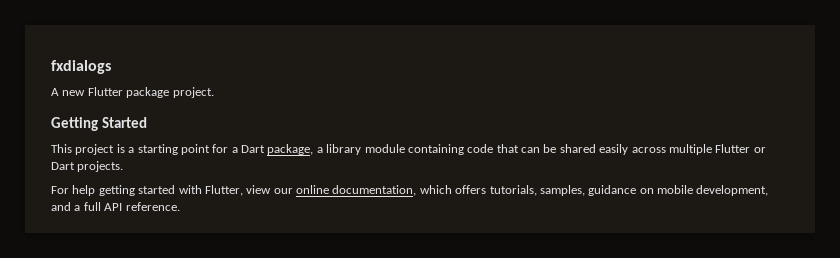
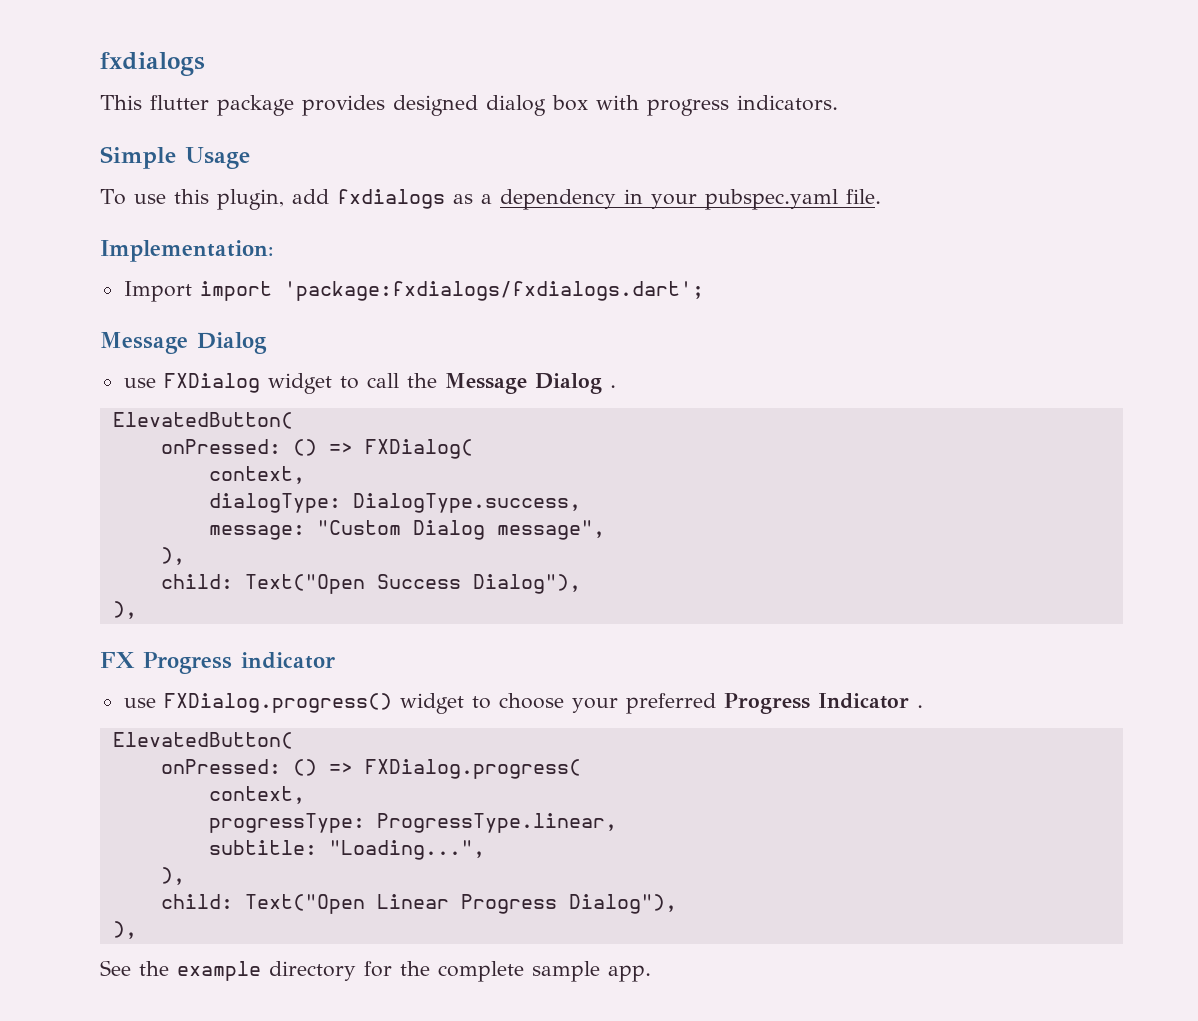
[51,87,214,98] [51,117,147,131] [51,144,766,155] [51,161,124,172] [51,185,769,196] [51,202,180,211] A new Flutter package project. // Getting Started // This project is a starting point for a Dart package, a library module containing code that can be shared easily across multiple Flutter or Dart projects. // For help getting started with Flutter, view our online documentation, which offers tutorials, samples, guidance on mobile development, and a full API reference. -> [100,95,838,116] [100,146,250,169] [100,189,881,210] [100,240,274,262] [123,281,704,302] [100,332,267,354] [123,373,616,394] [112,412,293,429] [160,439,473,459] [208,466,305,484] [208,493,581,513] [208,520,605,540] [160,547,185,565] [160,574,581,594] [112,601,137,619] [100,652,335,674] [123,693,923,714] [112,732,293,749] [160,759,581,779] [208,786,305,804] [208,813,617,833] [208,840,485,860] [160,867,185,885] [160,894,677,914] [112,921,137,939] [100,960,651,982] This flutter package provides designed dialog box with progress indicators. // Simple Usage // To use this plugin, add fxdialogs as a dependency in your pubspec.yaml file. // Implementation: // Import import 'package:fxdialogs/fxdialogs.dart'; // Message Dialog // use FXDialog widget to call the Message Dialog . // ElevatedButton( // onPressed: () => FXDialog( // context, // dialogType: DialogType.success, // message: "Custom Dialog message", // ), // child: Text("Open Success Dialog"), // ), // FX Progress indicator // use FXDialog.progress() widget to choose your preferred Progress Indicator . // ElevatedButton( // onPressed: () => FXDialog.progress( // context, // progressType: ProgressType.linear, // subtitle: "Loading...", // ), // child: Text("Open Linear Progress Dialog"), // ), // See the example directory for the complete sample app.

